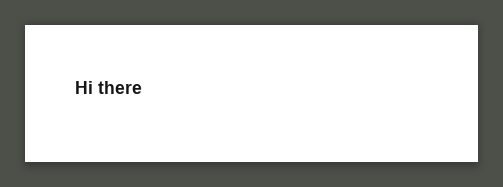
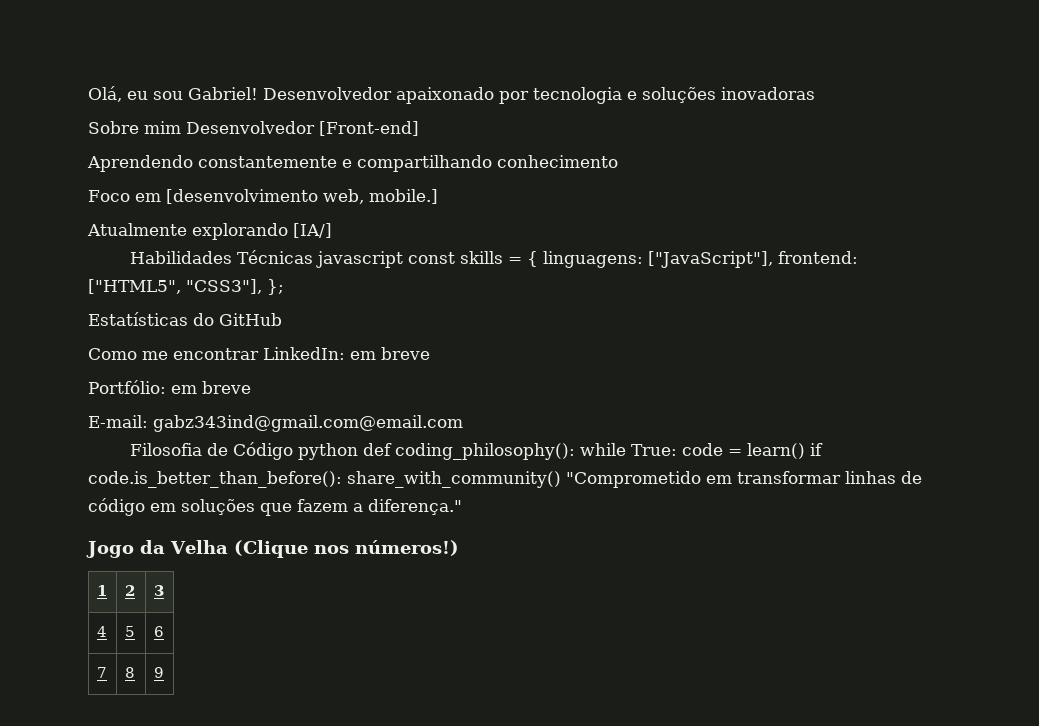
[75,81,142,94] Hi there -> [88,86,815,104] [88,121,419,136] [87,155,618,172] [88,189,438,204] [87,223,332,240] [130,250,859,268] [88,279,284,295] [88,312,282,326] [88,347,430,360] [88,380,251,394] [88,415,463,432] [130,442,824,460] [88,471,922,488] [88,498,462,516] [86,540,459,558] [96,585,107,596] [124,585,135,596] [153,585,164,596] [96,626,107,637] [124,626,135,637] [153,626,164,637] [96,667,107,678] [124,667,135,678] [153,667,164,678] Olá, eu sou Gabriel! Desenvolvedor apaixonado por tecnologia e soluções inovadoras // Sobre mim Desenvolvedor [Front-end] // Aprendendo constantemente e compartilhando conhecimento // Foco em [desenvolvimento web, mobile.] // Atualmente explorando [IA/] // Habilidades Técnicas javascript const skills = { linguagens: ["JavaScript"], frontend: ["HTML5", "CSS3"], }; // Estatísticas do GitHub // Como me encontrar LinkedIn: em breve // Portfólio: em breve // E-mail: gabz343ind@gmail.com@email.com // Filosofia de Código python def coding_philosophy(): while True: code = learn() if code.is_better_than_before(): share_with_community() "Comprometido em transformar linhas de código em soluções que fazem a diferença." // Jogo da Velha (Clique nos números!) // 1 | 2 | 3 // 4 | 5 | 6 // 7 | 8 | 9

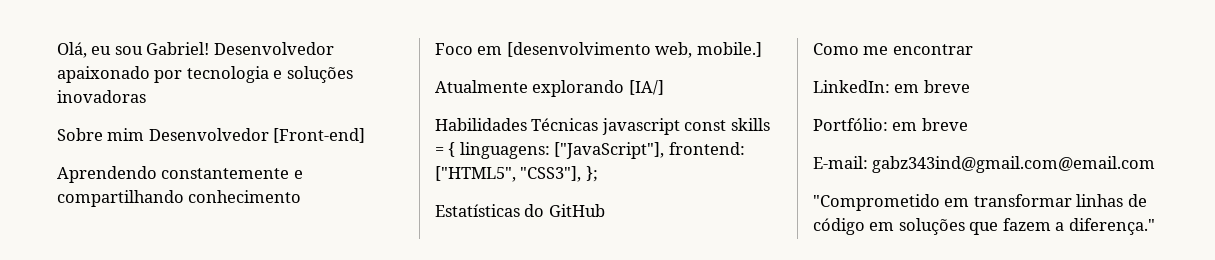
(259, 354) none -> (973, 49) //
[130,442,824,460] [88,471,561,488] Filosofia de Código python def coding_philosophy(): while True: code = learn() if code.is_better_than_before(): share_with_community() -> (1156, 164) none
[86,540,459,558] [96,585,107,596] [124,585,135,596] [153,585,164,596] [96,626,107,637] [124,626,135,637] [153,626,164,637] [96,667,107,678] [124,667,135,678] [153,667,164,678] // Jogo da Velha (Clique nos números!) // 1 | 2 | 3 // 4 | 5 | 6 // 7 | 8 | 9 -> (1155, 226) none

